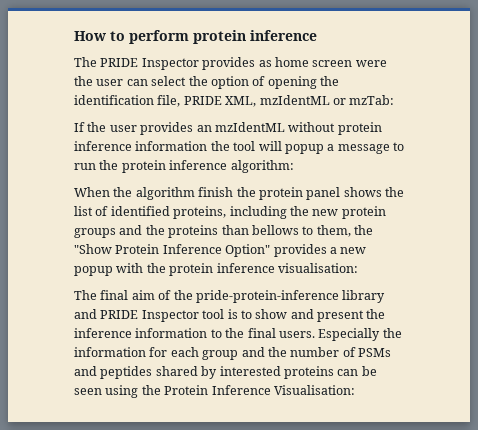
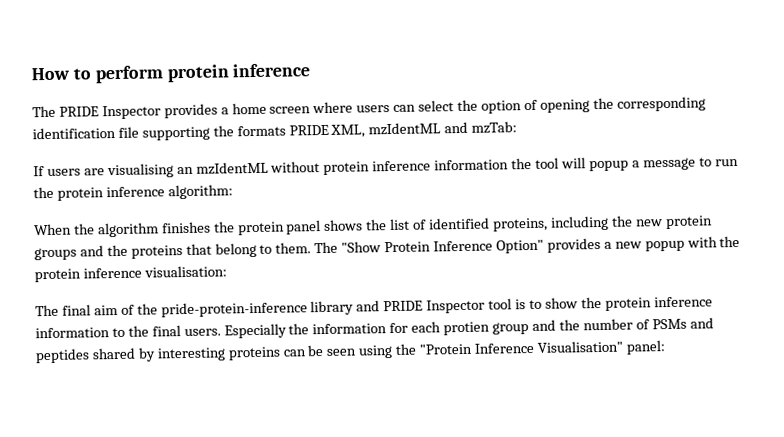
[258,60,272,67] as -> [220,107,229,115] a
[355,60,387,67] [74,76,124,86] were the user -> [312,101,391,114] where users
[74,95,181,107] identification file, -> [616,96,706,112] [32,125,286,141] corresponding identification file supporting the formats
[332,98,346,105] or -> [444,121,469,134] and
[87,122,194,135] the user provides -> [46,163,174,179] users are visualising
[198,187,234,197] finish -> [161,221,211,234] finishes
[221,225,373,237] than bellows to them, the -> [185,241,339,258] that belong to them. The
[290,309,386,322] and present the -> [580,296,652,311] the protein
(199, 352) none -> [443,321,491,336] protien
[219,366,281,376] interested -> [156,347,226,362] interesting
[164,385,355,395] Protein Inference Visualisation: -> [419,340,665,355] "Protein Inference Visualisation" panel:

